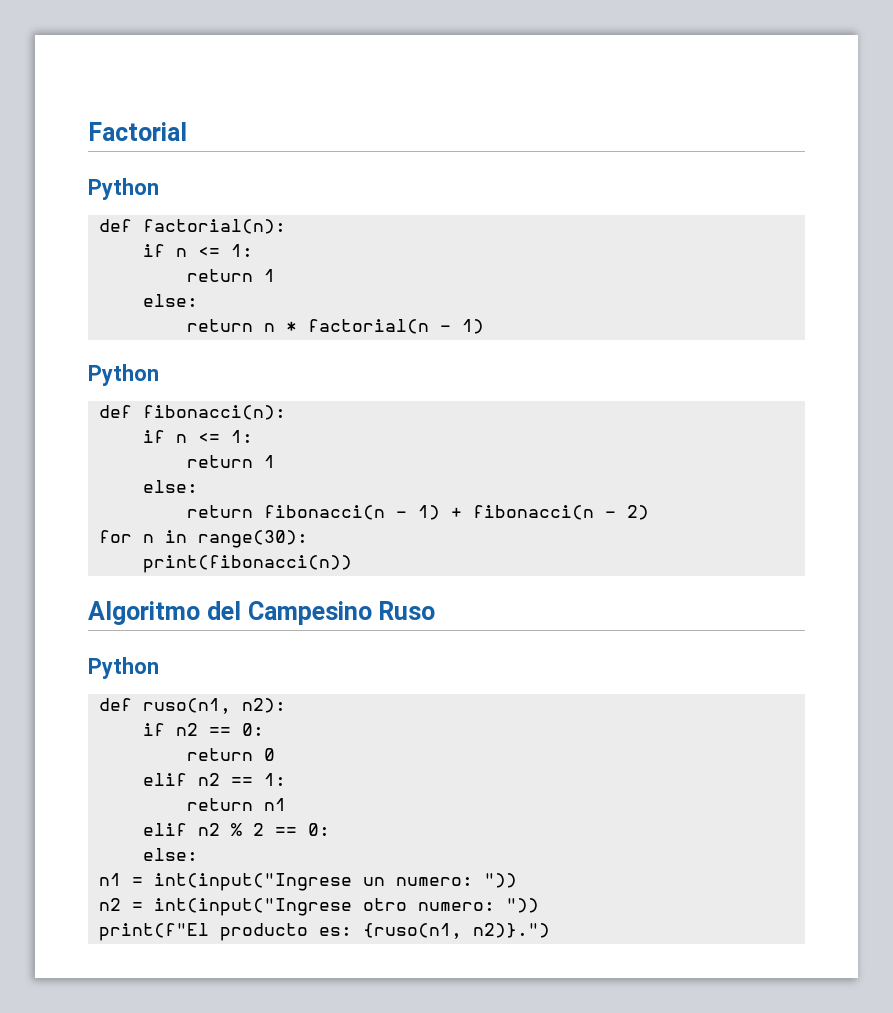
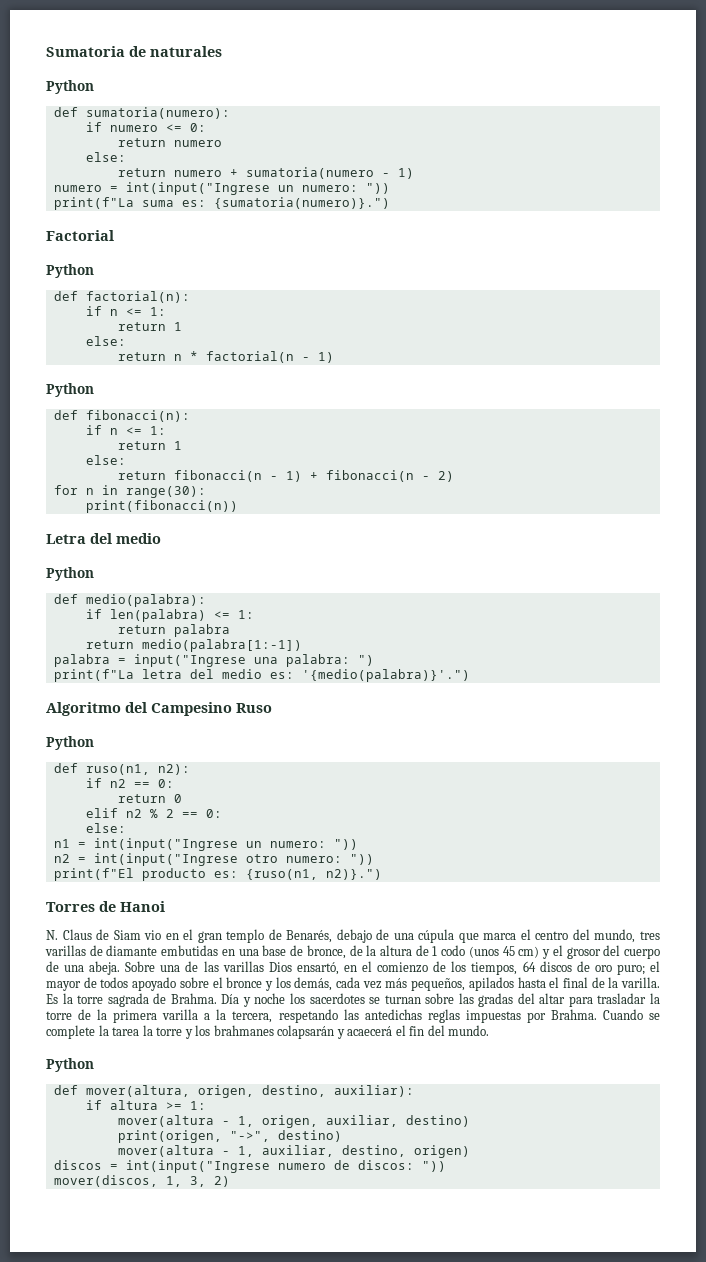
(88, 131) none -> [46,46,222,57] [46,80,94,94] [53,107,230,119] [85,122,206,132] [117,138,222,147] [85,152,126,162] [117,167,414,179] [53,182,390,195] [53,197,390,210] Sumatoria de naturales // Python // def sumatoria(numero): // if numero <= 0: // return numero // else: // return numero + sumatoria(numero - 1) // numero = int(input("Ingrese un numero: ")) // print(f"La suma es: {sumatoria(numero)}.") //
(353, 564) none -> [46,533,161,544] [46,567,94,581] [53,594,206,607] [85,609,254,622] [117,624,230,637] [85,639,302,652] [53,654,374,667] [53,669,470,682] // Letra del medio // Python // def medio(palabra): // if len(palabra) <= 1: // return palabra // return medio(palabra[1:-1]) // palabra = input("Ingrese una palabra: ") // print(f"La letra del medio es: '{medio(palabra)}'.")
[143,773,287,786] [187,798,287,811] // elif n2 == 1: // return n1 -> (182, 798) none
(551, 930) none -> [46,901,165,912] [46,929,660,943] [45,945,661,959] [46,961,660,975] [46,977,660,991] [46,993,660,1007] [46,1009,660,1023] [46,1025,490,1039] [46,1058,94,1072] [53,1085,414,1098] [85,1100,206,1110] [117,1115,470,1128] [117,1130,342,1143] [117,1145,470,1158] [53,1160,446,1173] [53,1175,230,1187] // Torres de Hanoi // N. Claus de Siam vio en el gran templo de Benarés, debajo de una cúpula que marca el centro del mundo, tres varillas de diamante embutidas en una base de bronce, de la altura de 1 codo (unos 45 cm) y el grosor del cuerpo de una abeja. Sobre una de las varillas Dios ensartó, en el comienzo de los tiempos, 64 discos de oro puro; el mayor de todos apoyado sobre el bronce y los demás, cada vez más pequeños, apilados hasta el final de la varilla. Es la torre sagrada de Brahma. Día y noche los sacerdotes se turnan sobre las gradas del altar para trasladar la torre de la primera varilla a la tercera, respetando las antedichas reglas impuestas por Brahma. Cuando se complete la tarea la torre y los brahmanes colapsarán y acaecerá el fin del mundo. // Python // def mover(altura, origen, destino, auxiliar): // if altura >= 1: // mover(altura - 1, origen, auxiliar, destino) // print(origen, "->", destino) // mover(altura - 1, auxiliar, destino, origen) // discos = int(input("Ingrese numero de discos: ")) // mover(discos, 1, 3, 2)

